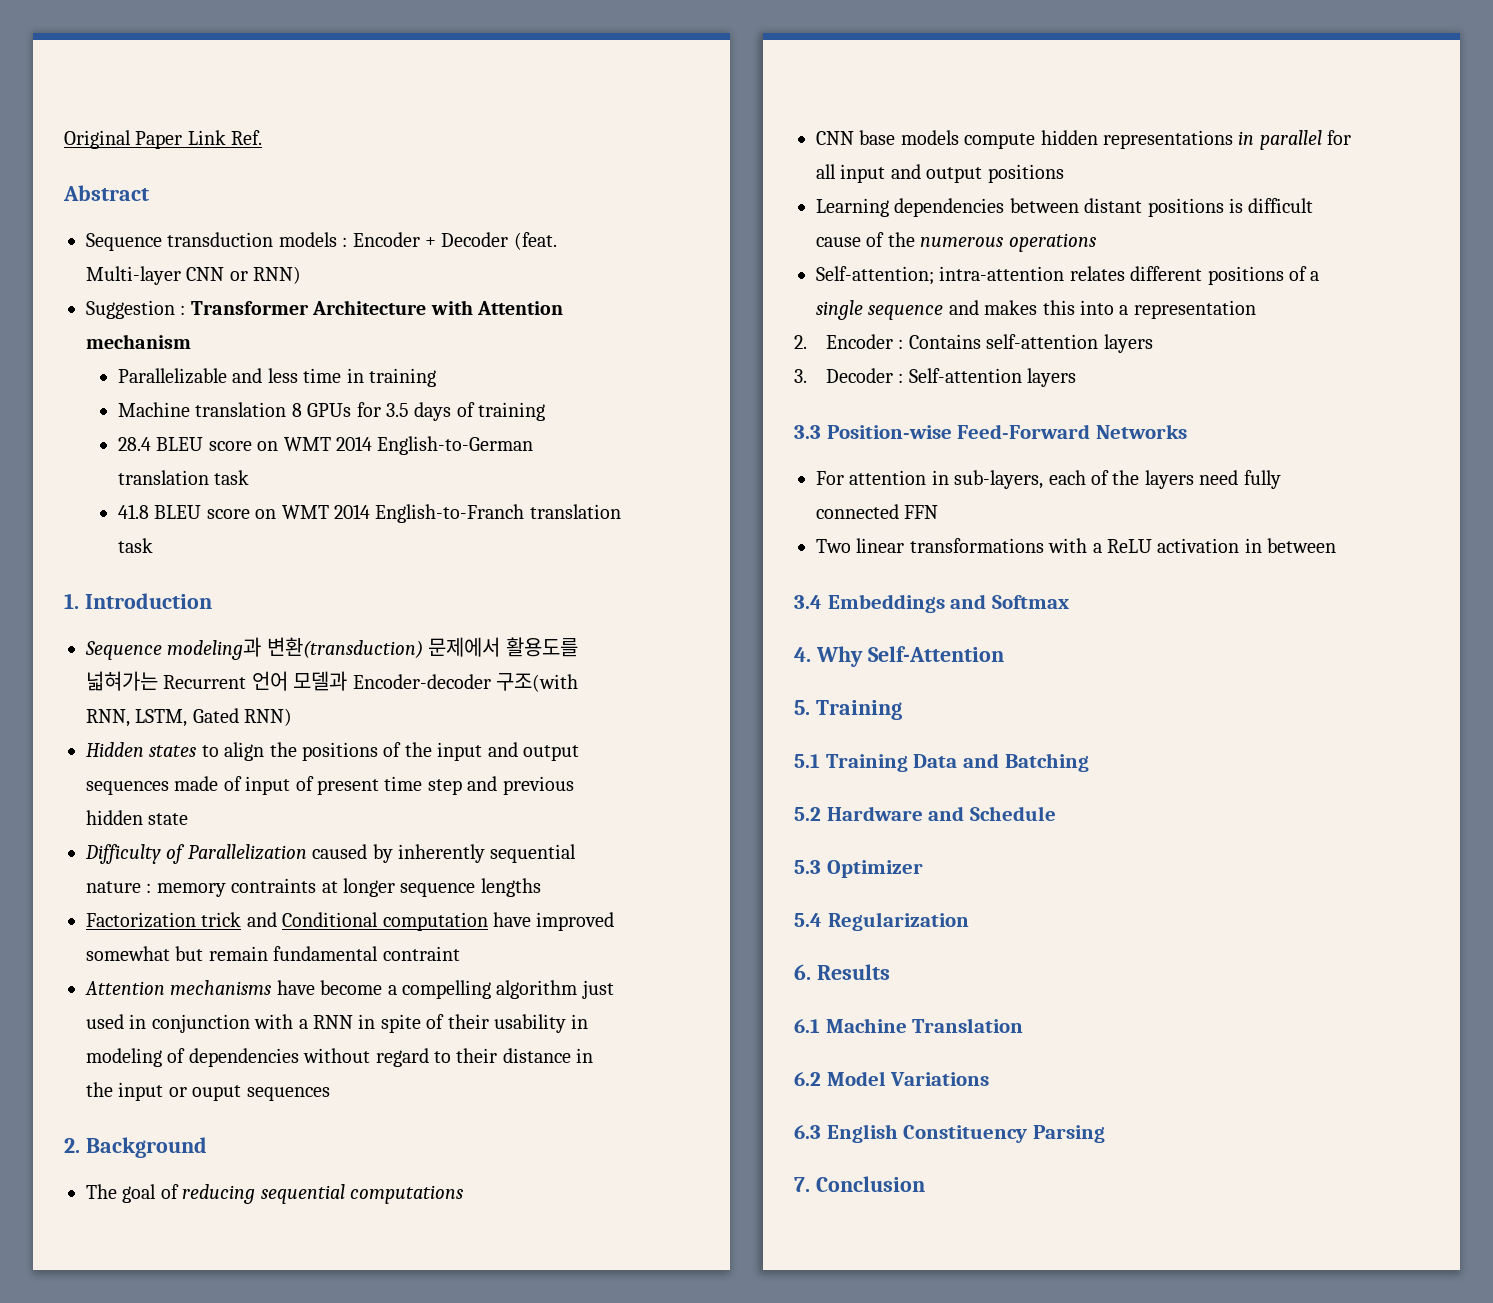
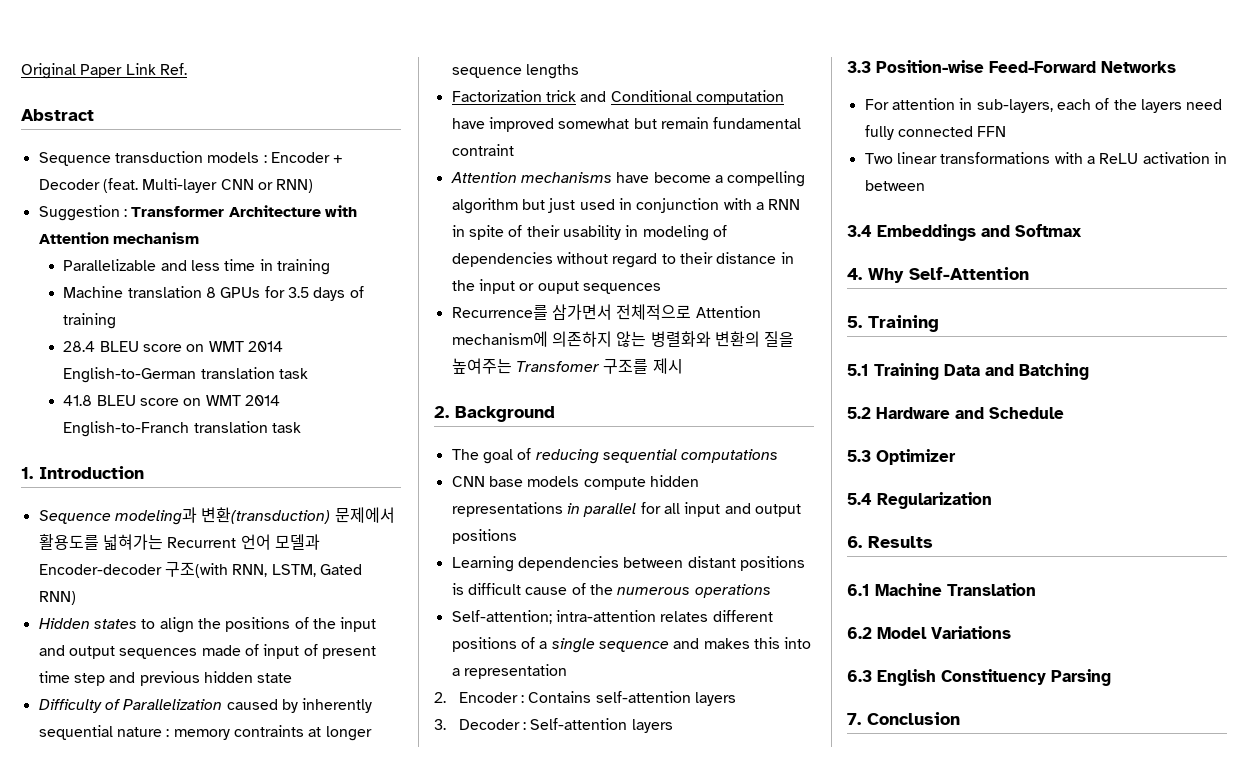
(578, 989) none -> [521,199,545,210] but
(330, 1094) none -> [451,304,761,320] [451,331,795,347] [451,358,683,374] // Recurrence를 삼가면서 전체적으로 Attention mechanism에 의존하지 않는 병렬화와 변환의 질을 높여주는 Transfomer 구조를 제시

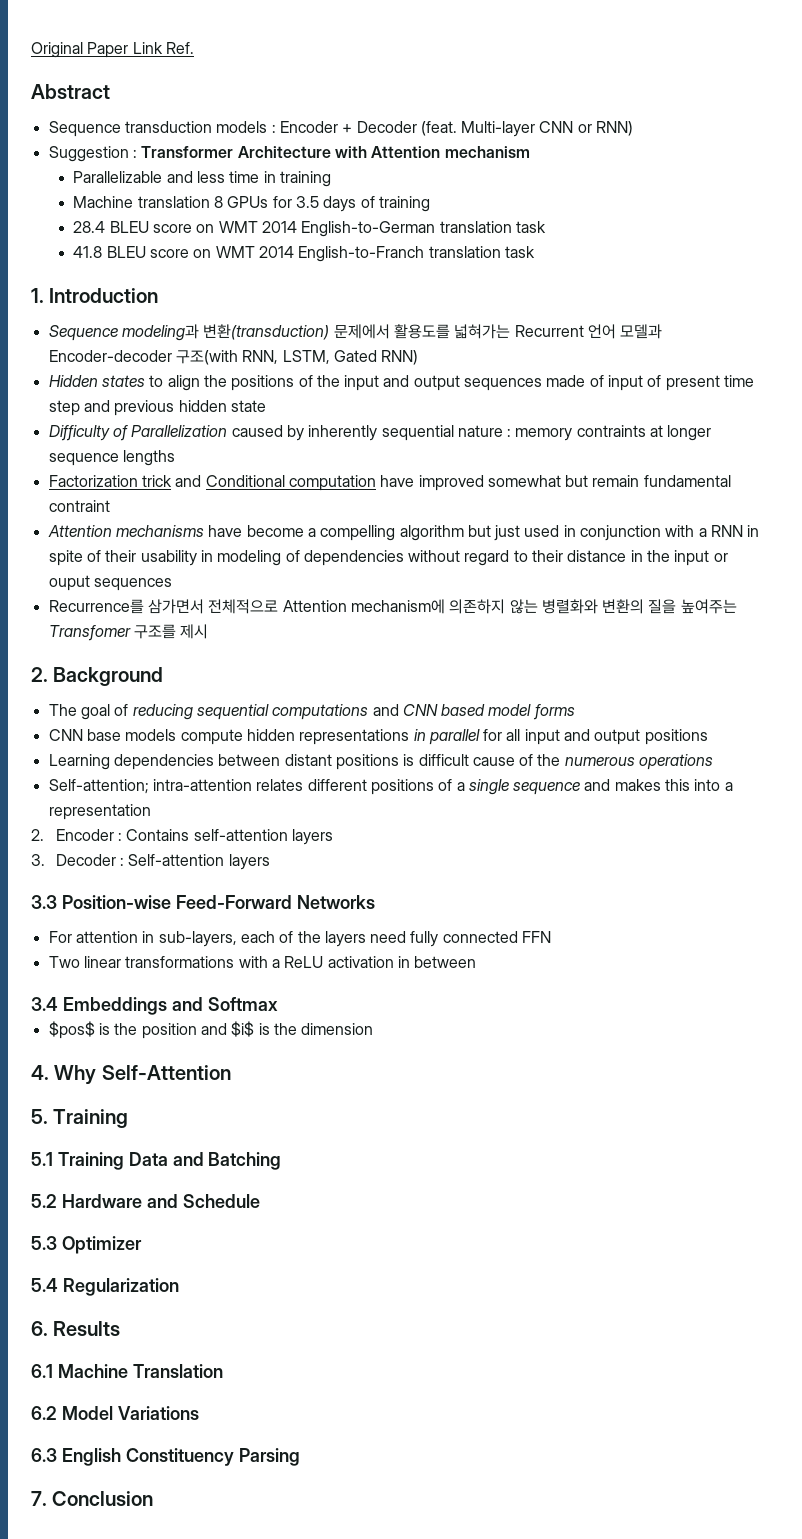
(779, 456) none -> [372,704,575,720] and CNN based model forms
(1082, 230) none -> [48,1021,374,1039] // $pos$ is the position and $i$ is the dimension

